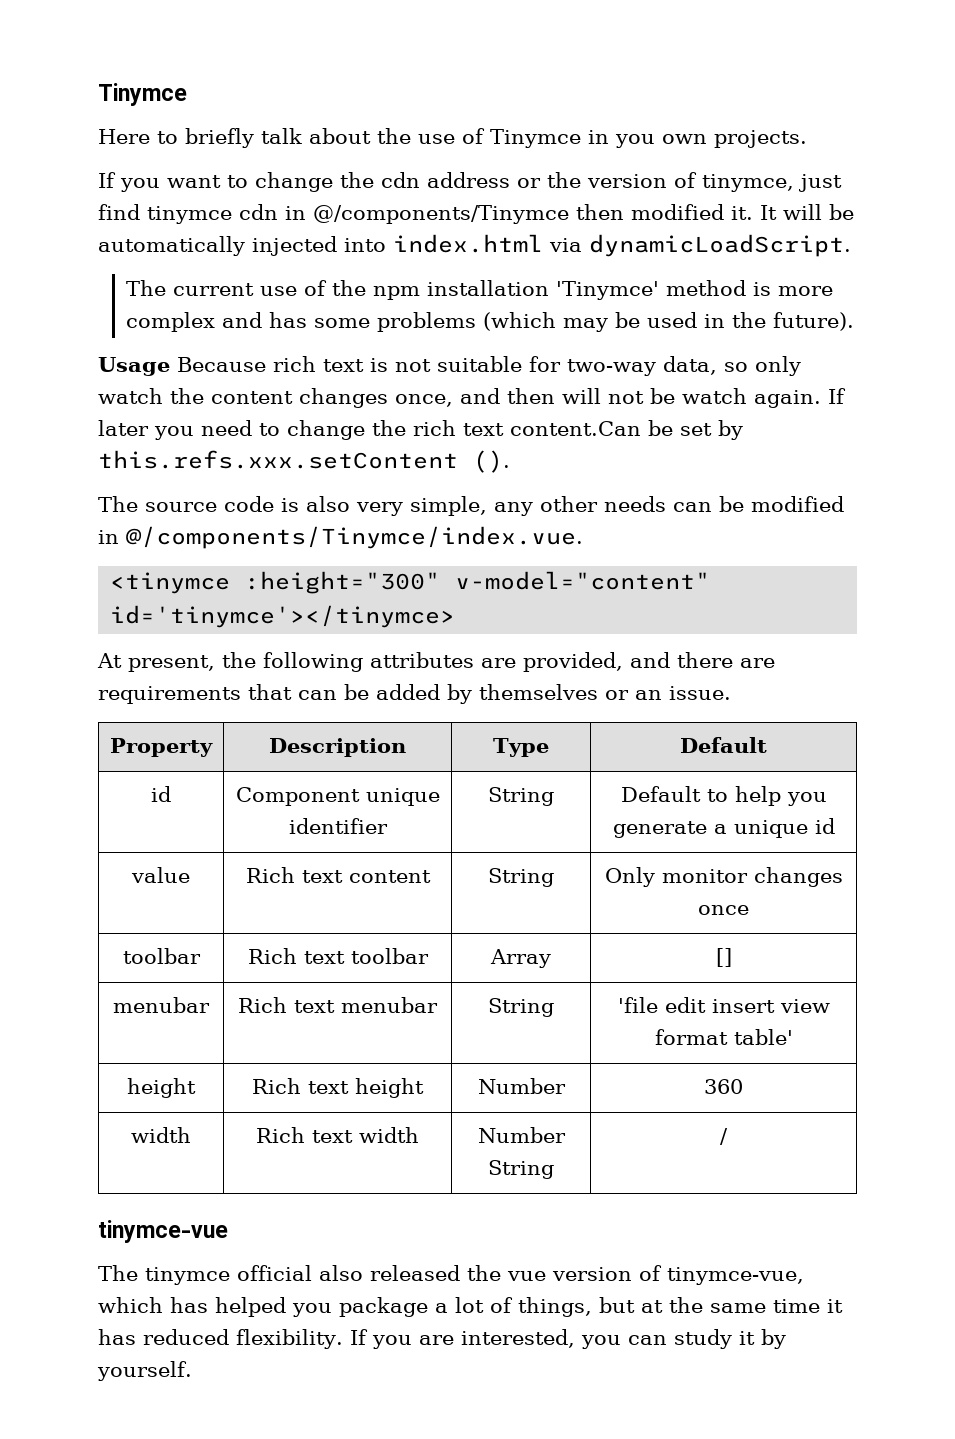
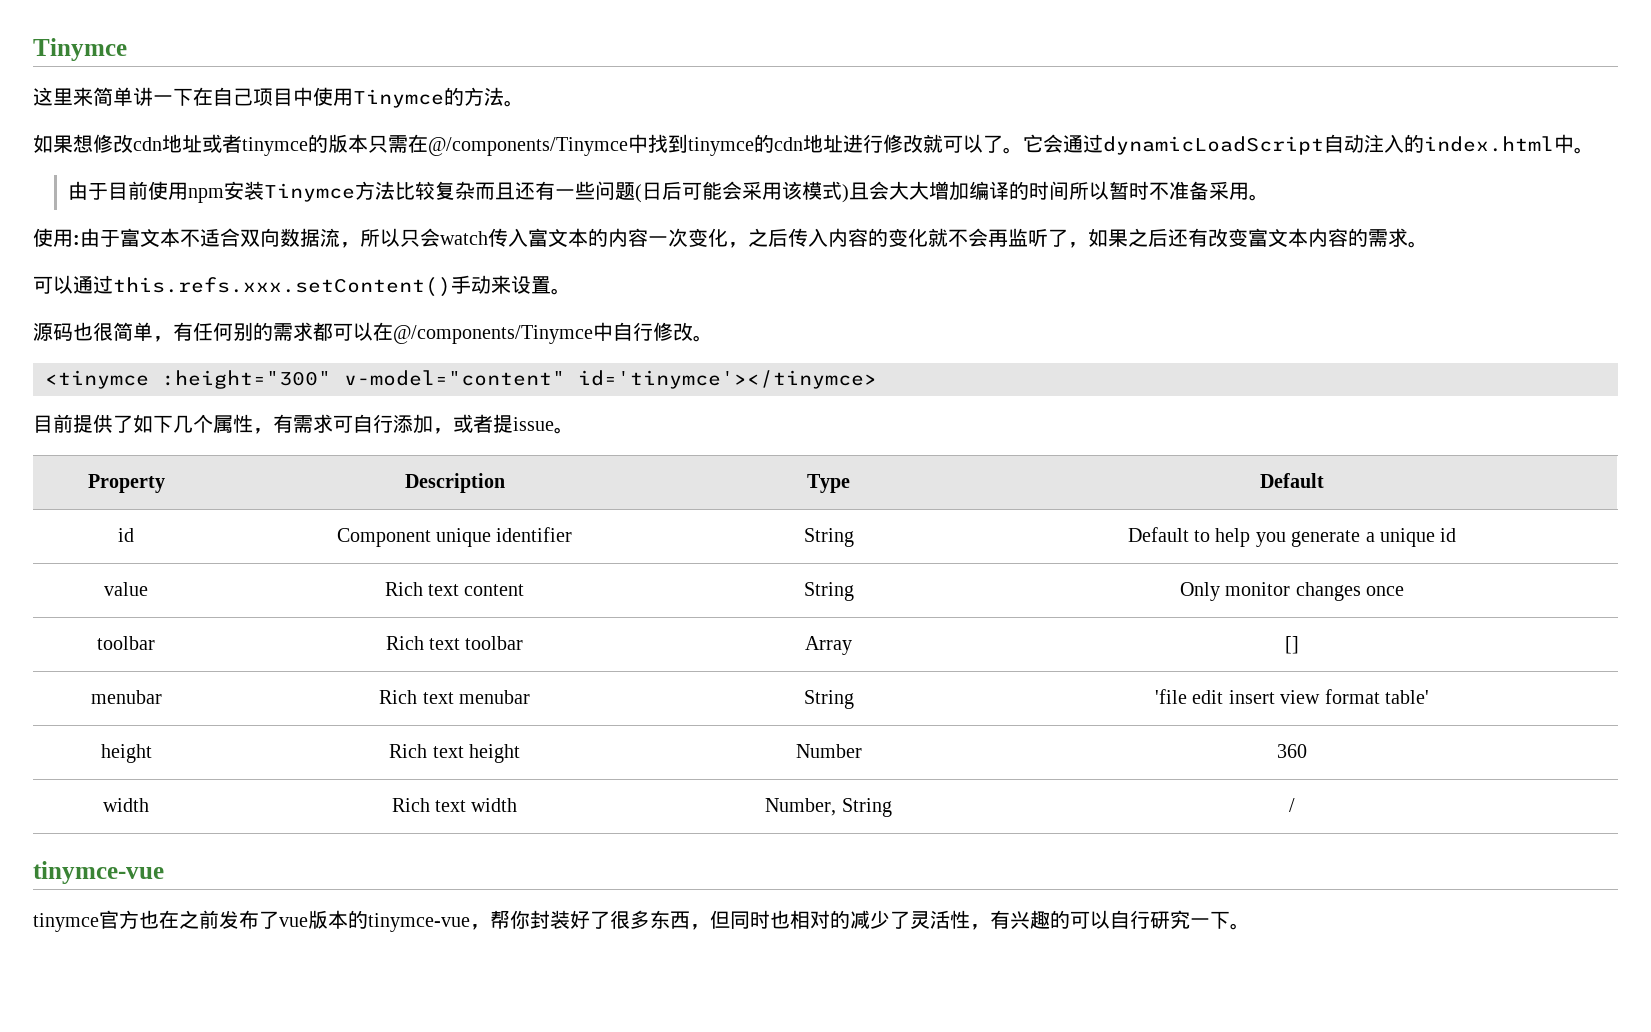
[98,128,807,148] [98,172,842,192] [98,204,854,224] [98,234,851,257] [126,280,834,300] [126,312,855,332] [98,356,801,376] [98,388,846,408] [98,420,743,440] [98,450,510,473] [98,496,844,516] [98,526,583,549] [110,571,711,594] [110,605,456,628] [97,652,775,672] [98,684,731,704] Here to briefly talk about the use of Tinymce in you own projects. // If you want to change the cdn address or the version of tinymce, just find tinymce cdn in @/components/Tinymce then modified it. It will be automatically injected into index.html via dynamicLoadScript. // The current use of the npm installation 'Tinymce' method is more complex and has some problems (which may be used in the future). // Usage Because rich text is not suitable for two-way data, so only watch the content changes once, and then will not be watch again. If later you need to change the rich text content.Can be set by this.refs.xxx.setContent (). // The source code is also very simple, any other needs can be modified in @/components/Tinymce/index.vue. // <tinymce :height="300" v-model="content" id='tinymce'></tinymce> // At present, the following attributes are provided, and there are requirements that can be added by themselves or an issue. -> [33,87,524,108] [33,134,1594,156] [67,181,1269,203] [33,228,1428,248] [33,275,571,297] [33,322,713,344] [45,370,877,389] [33,414,574,434] 这里来简单讲一下在自己项目中使用Tinymce的方法。 // 如果想修改cdn地址或者tinymce的版本只需在@/components/Tinymce中找到tinymce的cdn地址进行修改就可以了。它会通过dynamicLoadScript自动注入的index.html中。 // 由于目前使用npm安装Tinymce方法比较复杂而且还有一些问题(日后可能会采用该模式)且会大大增加编译的时间所以暂时不准备采用。 // 使用:由于富文本不适合双向数据流，所以只会watch传入富文本的内容一次变化，之后传入内容的变化就不会再监听了，如果之后还有改变富文本内容的需求。 // 可以通过this.refs.xxx.setContent()手动来设置。 // 源码也很简单，有任何别的需求都可以在@/components/Tinymce中自行修改。 // <tinymce :height="300" v-model="content" id='tinymce'></tinymce> // 目前提供了如下几个属性，有需求可自行添加，或者提issue。
[477,1127,566,1143] Number -> [765,798,837,816] Number,
[98,1265,804,1285] [98,1297,843,1317] [98,1329,786,1349] [97,1361,192,1381] The tinymce official also released the vue version of tinymce-vue, which has helped you package a lot of things, but at the same time it has reduced flexibility. If you are interested, you can study it by yourself. -> [33,910,1250,932] tinymce官方也在之前发布了vue版本的tinymce-vue，帮你封装好了很多东西，但同时也相对的减少了灵活性，有兴趣的可以自行研究一下。

